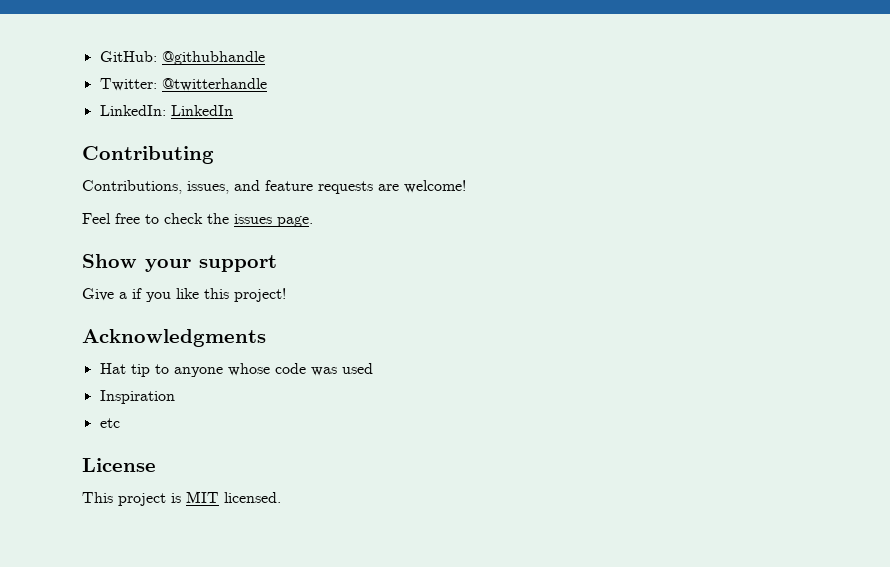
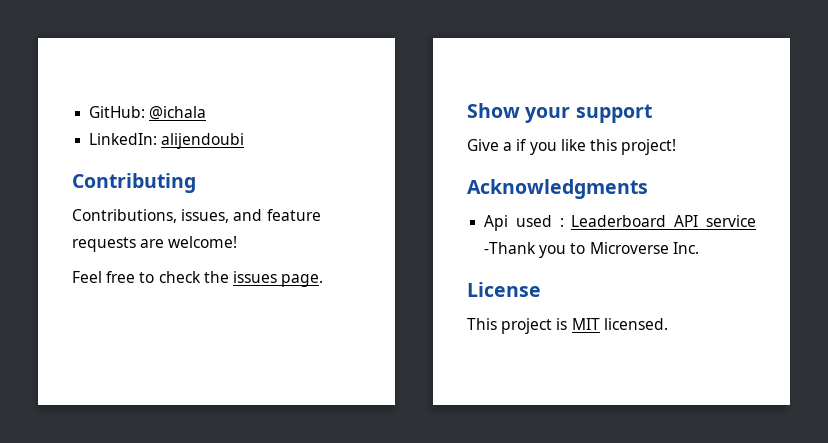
[161,51,265,65] [99,78,267,91] @githubhandle // Twitter: @twitterhandle -> [149,106,207,120] @ichala
[170,105,233,116] LinkedIn -> [161,133,245,149] alijendoubi
[99,363,373,377] [99,390,175,404] [99,418,120,428] Hat tip to anyone whose code was used // Inspiration // etc -> [484,215,756,231] [484,242,699,258] Api used : Leaderboard API service -Thank you to Microverse Inc.

